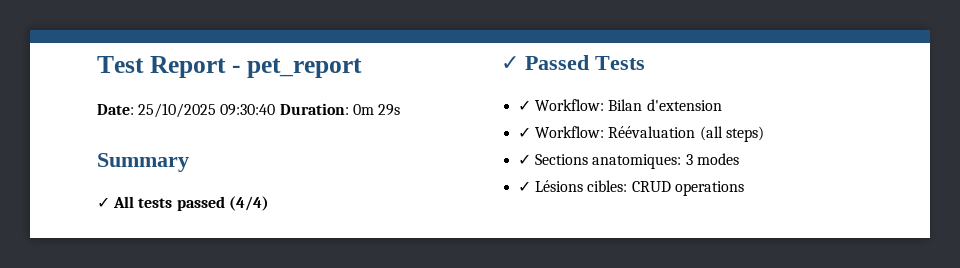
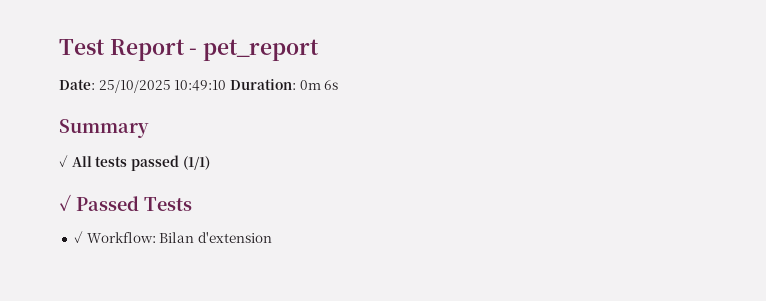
[220,104,276,116] 09:30:40 -> [174,80,227,91] 10:49:10
[377,104,400,116] 29s -> [324,80,339,90] 6s
[228,196,269,211] (4/4) -> [182,156,210,170] (1/1)
[518,126,764,142] [518,153,739,169] [518,180,744,196] // ✓ Workflow: Réévaluation (all steps) // ✓ Sections anatomiques: 3 modes // ✓ Lésions cibles: CRUD operations -> (272, 237) none

